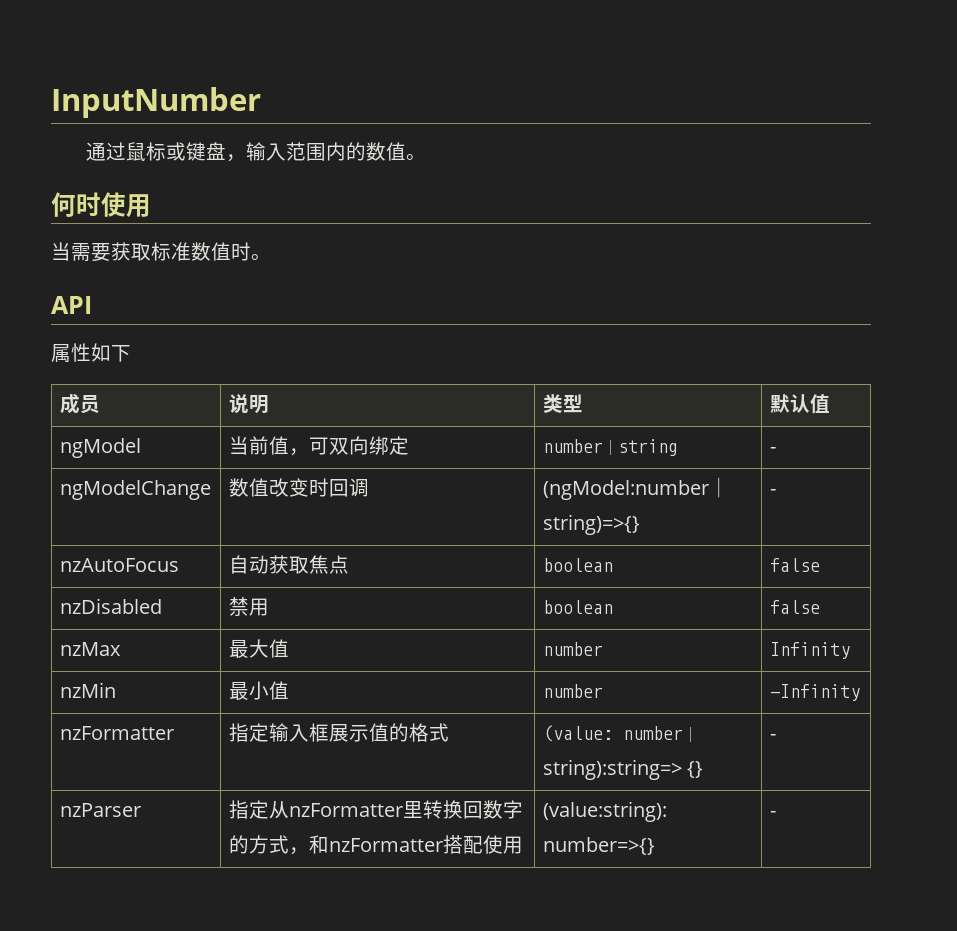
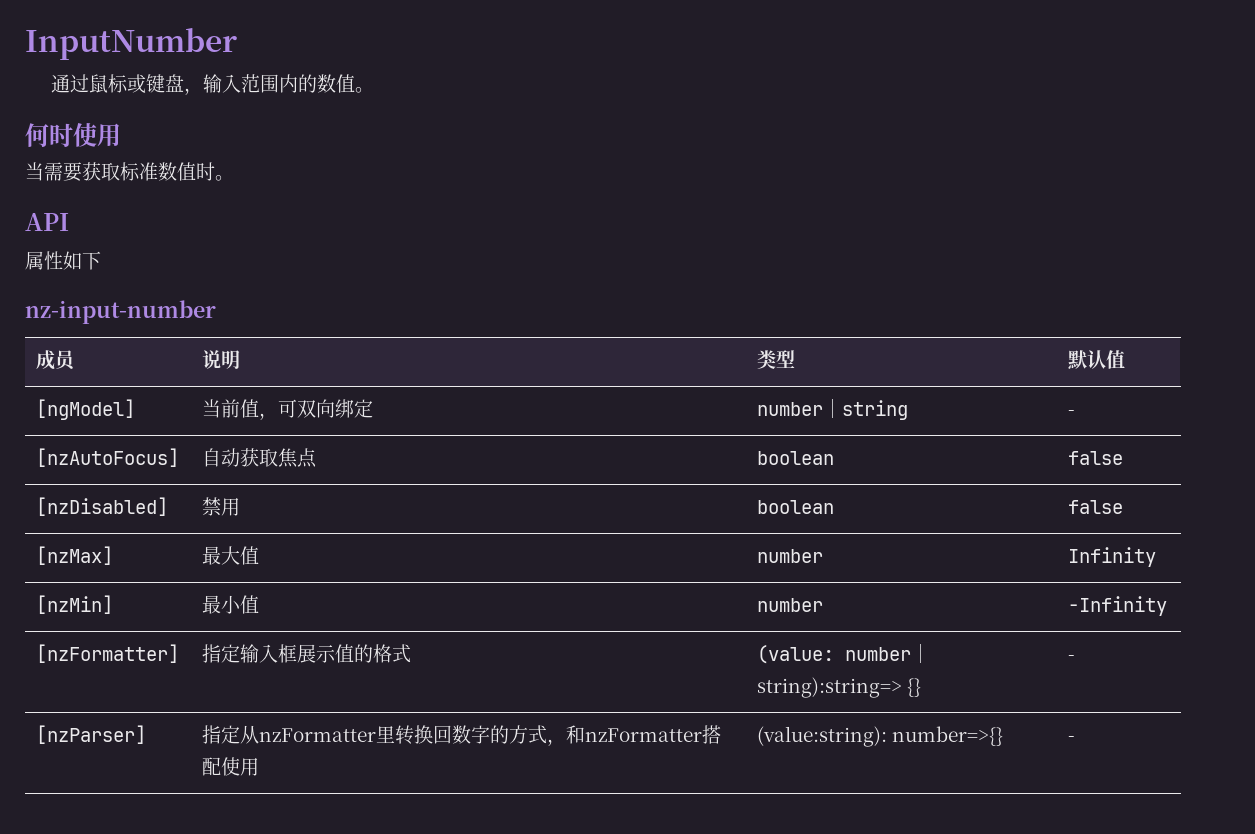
(131, 353) none -> [25,300,216,324] // nz-input-number
[59,438,141,458] ngModel -> [36,399,136,420] [ngModel]
[59,480,211,500] [228,478,369,497] [542,477,729,500] [542,514,640,535] [769,489,776,495] [59,558,179,572] ngModelChange | 数值改变时回调 | (ngModel:number｜string)=>{} | - // nzAutoFocus -> [36,448,180,467] [nzAutoFocus]
[59,598,162,614] nzDisabled -> [36,497,169,516] [nzDisabled]
[59,642,121,656] nzMax -> [36,546,114,565] [nzMax]
[59,682,116,698] nzMin -> [36,595,114,614] [nzMin]
[59,726,174,740] nzFormatter -> [36,644,180,663] [nzFormatter]
[59,803,141,817] nzParser -> [36,725,147,744] [nzParser]

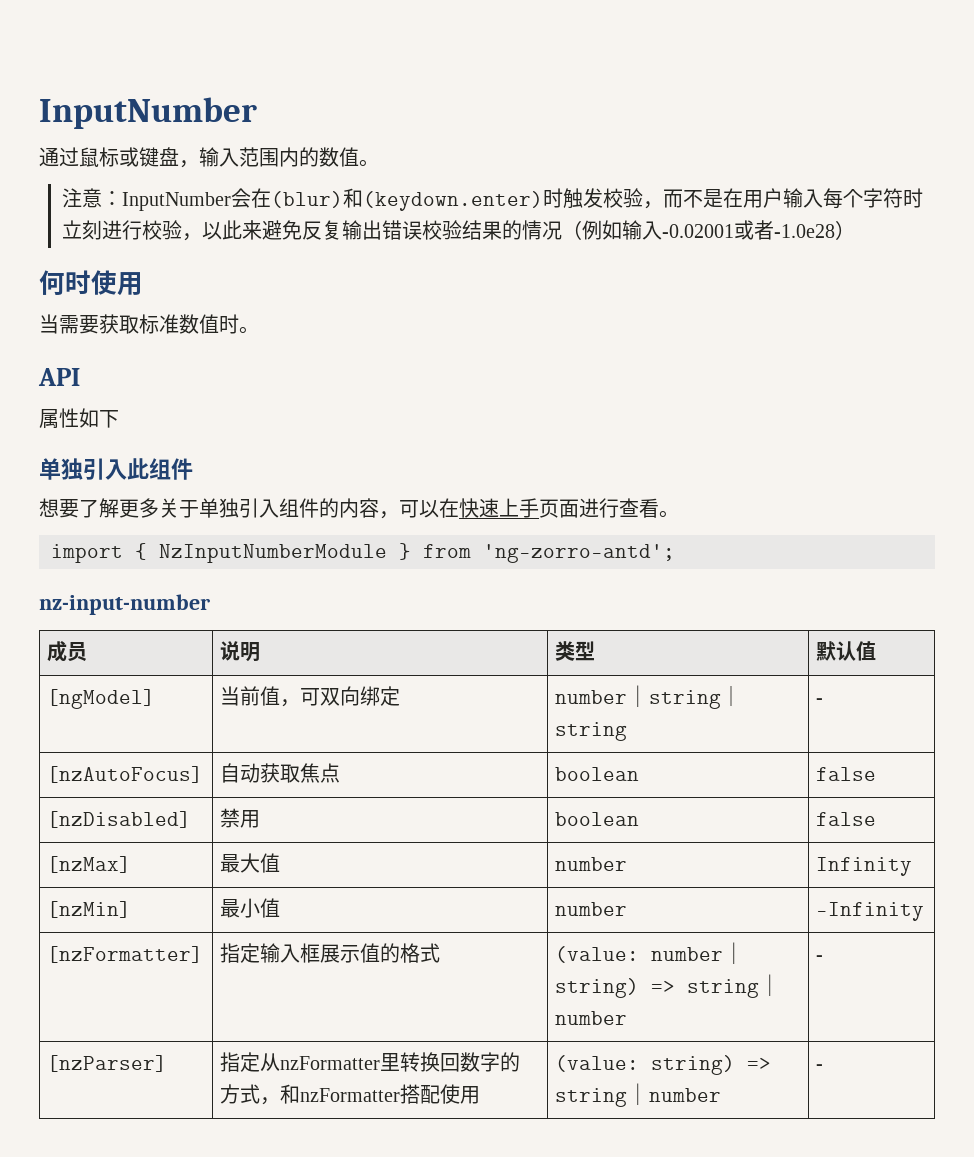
(375, 90) none -> [62,188,924,211] [62,220,856,241] // 注意：InputNumber会在(blur)和(keydown.enter)时触发校验，而不是在用户输入每个字符时立刻进行校验，以此来避免反复输出错误校验结果的情况（例如输入-0.02001或者-1.0e28）
(101, 260) none -> [39,458,193,480] [39,498,679,519] [51,543,675,563] // 单独引入此组件 // 想要了解更多关于单独引入组件的内容，可以在快速上手页面进行查看。 // import { NzInputNumberModule } from 'ng-zorro-antd';
(909, 410) none -> [721,686,742,707] [555,722,628,741] ｜string
[757,677,922,698] string):string=> {} -> [555,974,782,998] [555,1011,628,1025] string) => string｜number
[757,726,1004,747] (value:string): number=>{} -> [555,1055,772,1075] [555,1083,722,1107] (value: string) => string｜number

